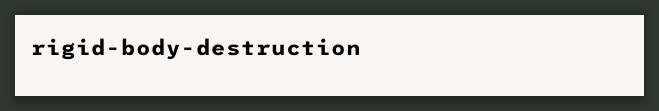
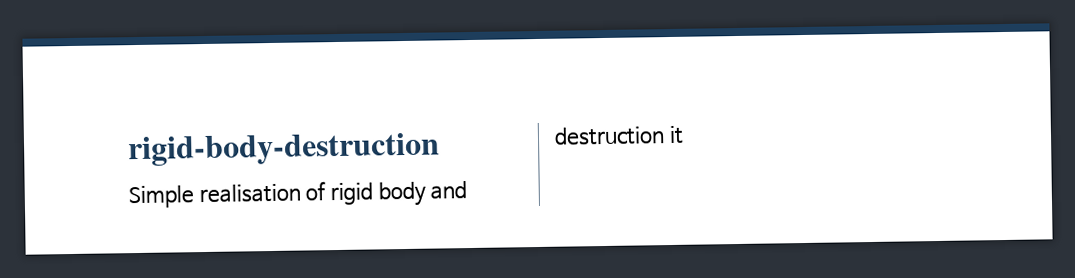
(361, 49) none -> [128,181,468,209] [554,125,684,146] // Simple realisation of rigid body and destruction it

